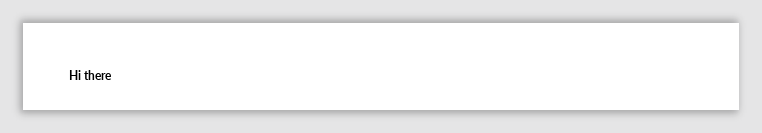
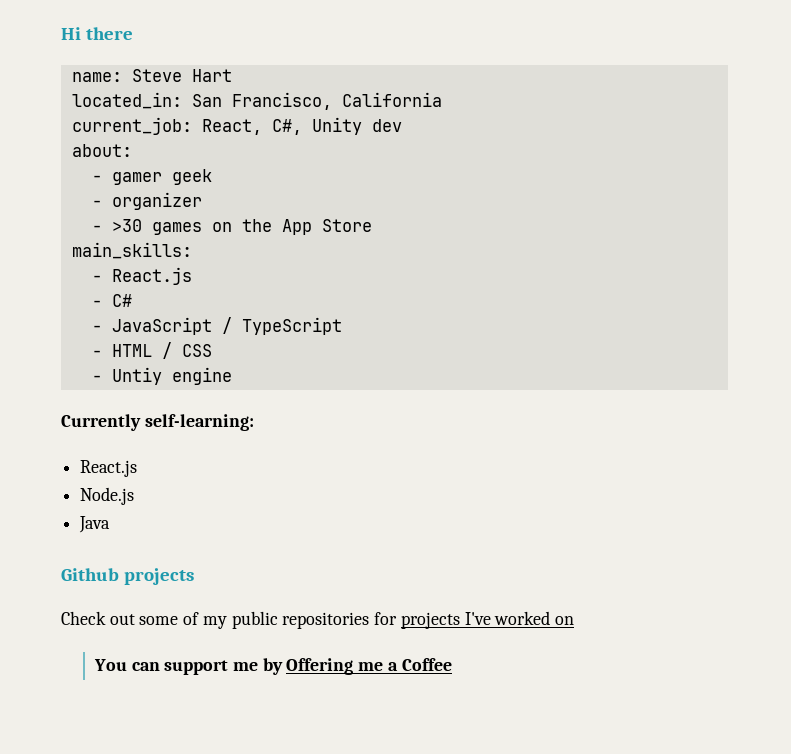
(113, 75) none -> [71,69,232,82] [71,92,442,110] [71,117,402,135] [71,144,132,157] [91,169,212,185] [91,192,202,210] [91,219,372,235] [71,242,192,259] [91,267,192,285] [91,294,132,307] [91,317,342,335] [91,342,212,359] [91,367,232,385] [61,414,254,431] [80,460,138,477] [80,487,135,505] [79,516,111,533] [61,568,194,585] [61,611,574,629] [93,658,452,675] // name: Steve Hart // located_in: San Francisco, California // current_job: React, C#, Unity dev // about: // - gamer geek // - organizer // - >30 games on the App Store // main_skills: // - React.js // - C# // - JavaScript / TypeScript // - HTML / CSS // - Untiy engine // Currently self-learning: // React.js // Node.js // Java // Github projects // Check out some of my public repositories for projects I've worked on // You can support me by Offering me a Coffee

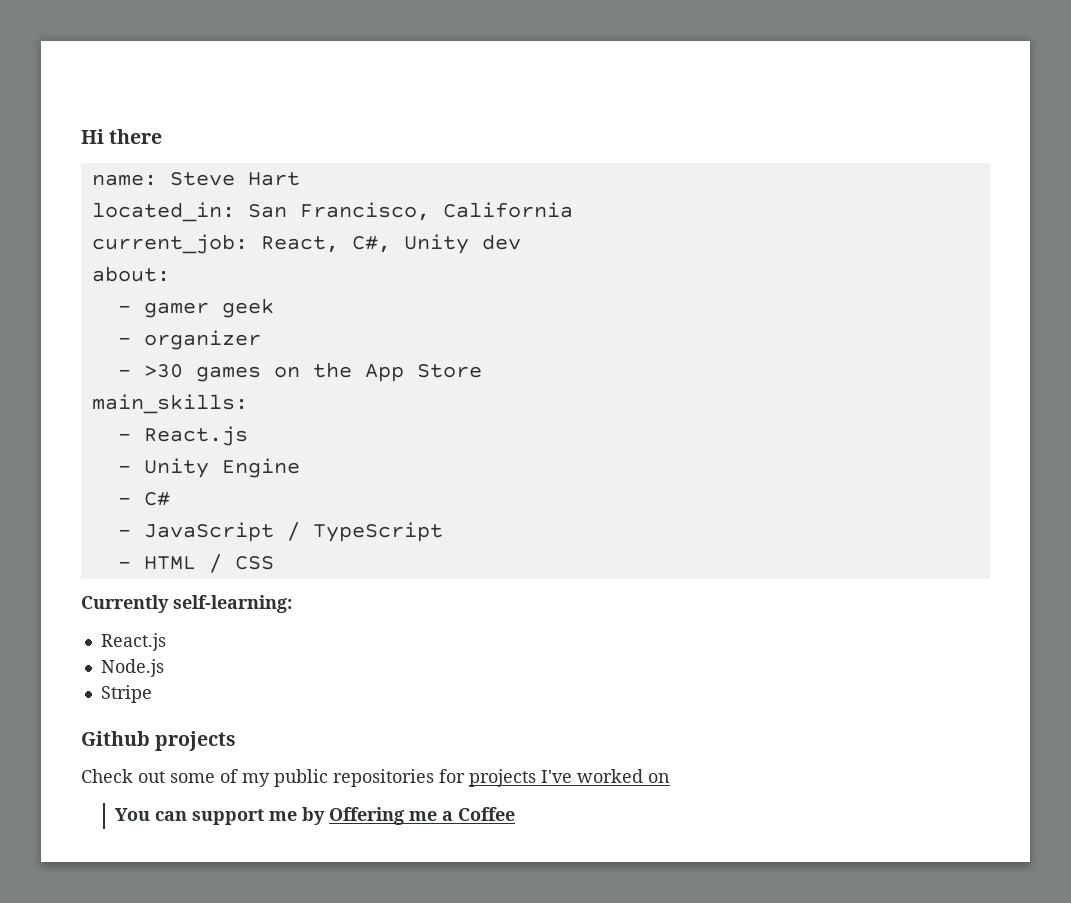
(192, 276) none -> [117,458,300,478] // - Unity Engine
[91,367,232,385] // - Untiy engine -> (274, 563) none
[79,516,111,533] Java -> [100,685,152,703] Stripe

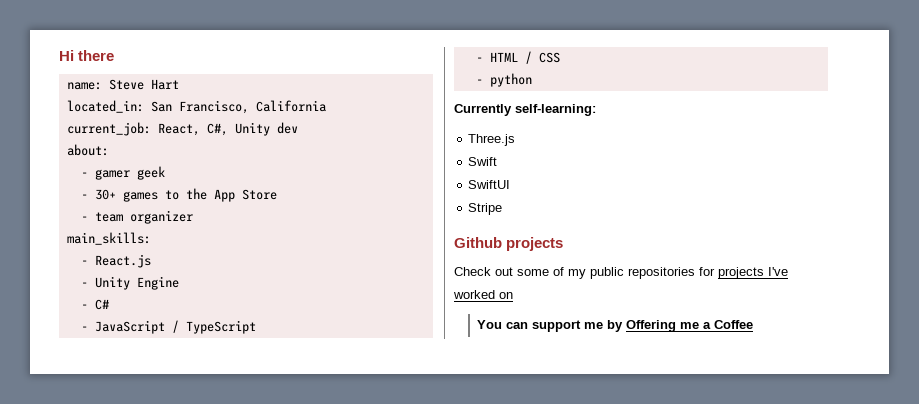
[143,330,261,350] [117,364,300,382] organizer // - >30 games on -> [94,189,179,202] 30+ games to
(482, 371) none -> [80,210,193,224] // - team organizer
(274, 563) none -> [475,73,532,87] // - python
[100,633,166,651] [100,659,164,677] React.js // Node.js -> [468,134,516,146] [468,157,498,166] [468,180,511,189] Three.js // Swift // SwiftUI

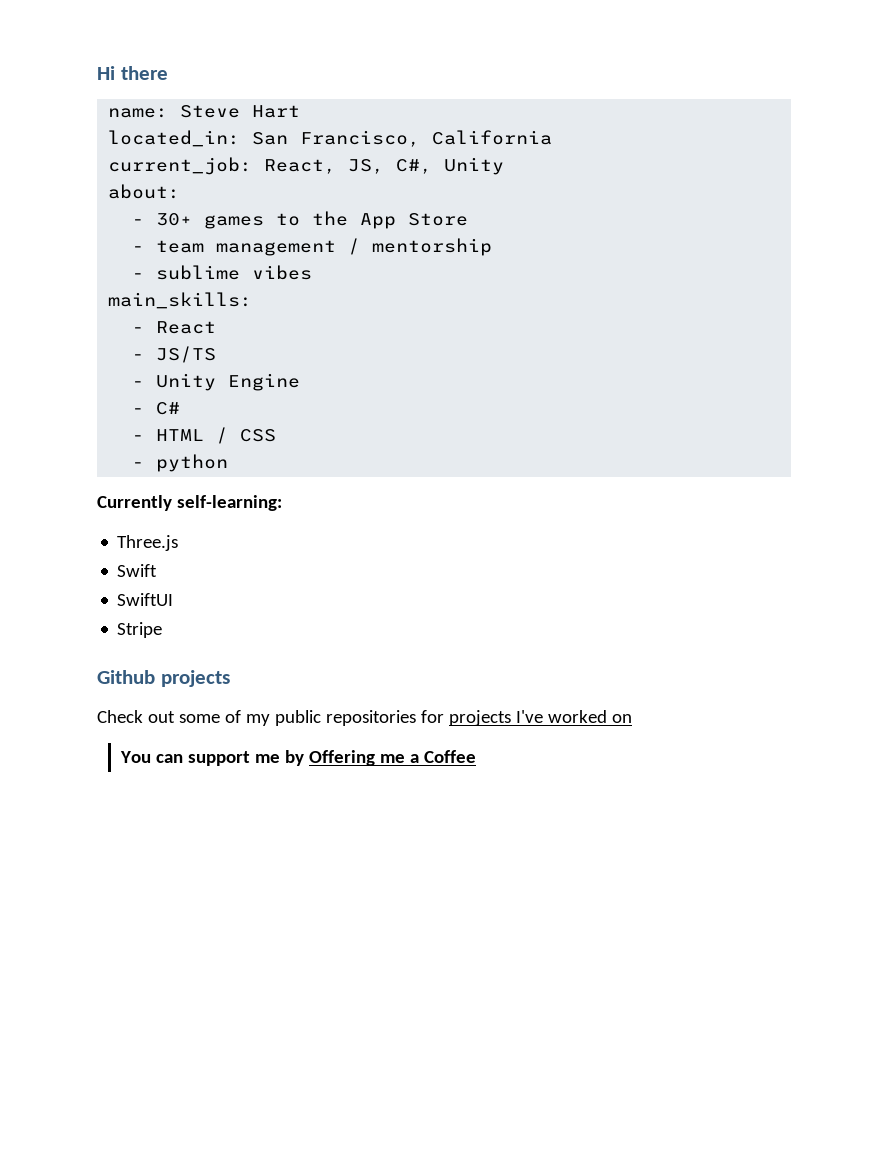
(200, 129) none -> [348,159,385,174] JS,
[276,122,298,134] dev -> (505, 166) none
[80,166,165,180] // - gamer geek -> (181, 191) none
[129,210,193,224] organizer -> [216,238,493,256] [132,265,313,280] management / mentorship // - sublime vibes
[94,254,151,268] React.js -> [156,321,217,334] [132,346,217,363] React // - JS/TS
[80,320,256,334] // - JavaScript / TypeScript -> (181, 408) none

